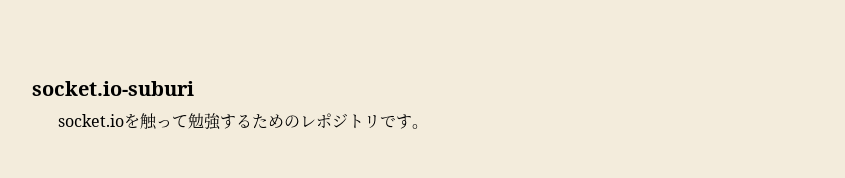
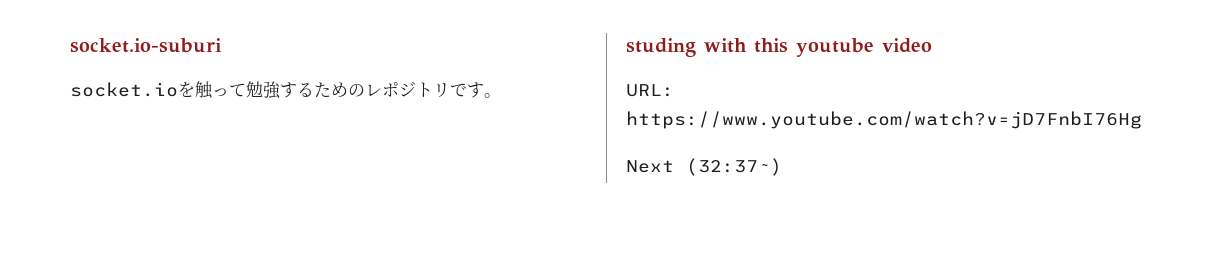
(428, 126) none -> [626,38,932,57] [626,84,674,97] [626,111,1142,129] [626,158,782,176] // studing with this youtube video // URL: https://www.youtube.com/watch?v=jD7FnbI76Hg // Next (32:37~)

